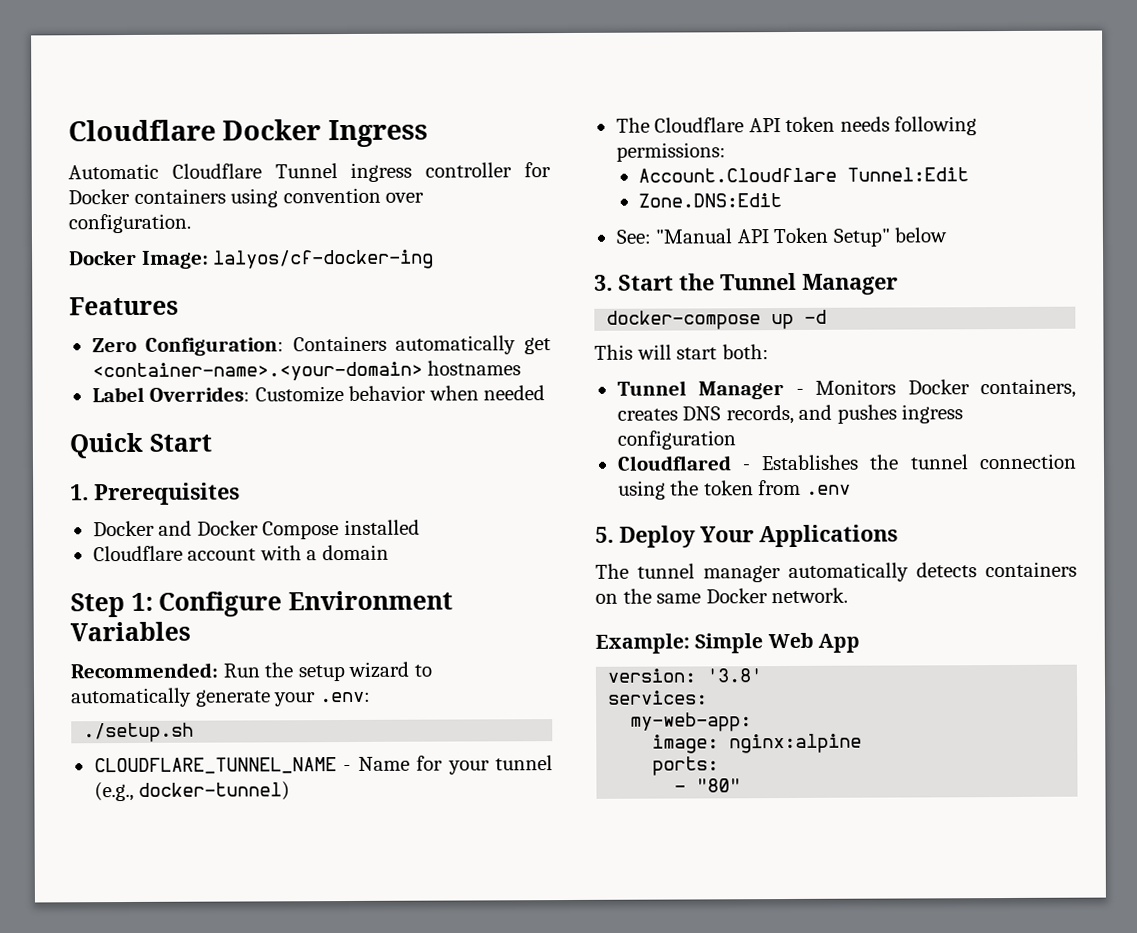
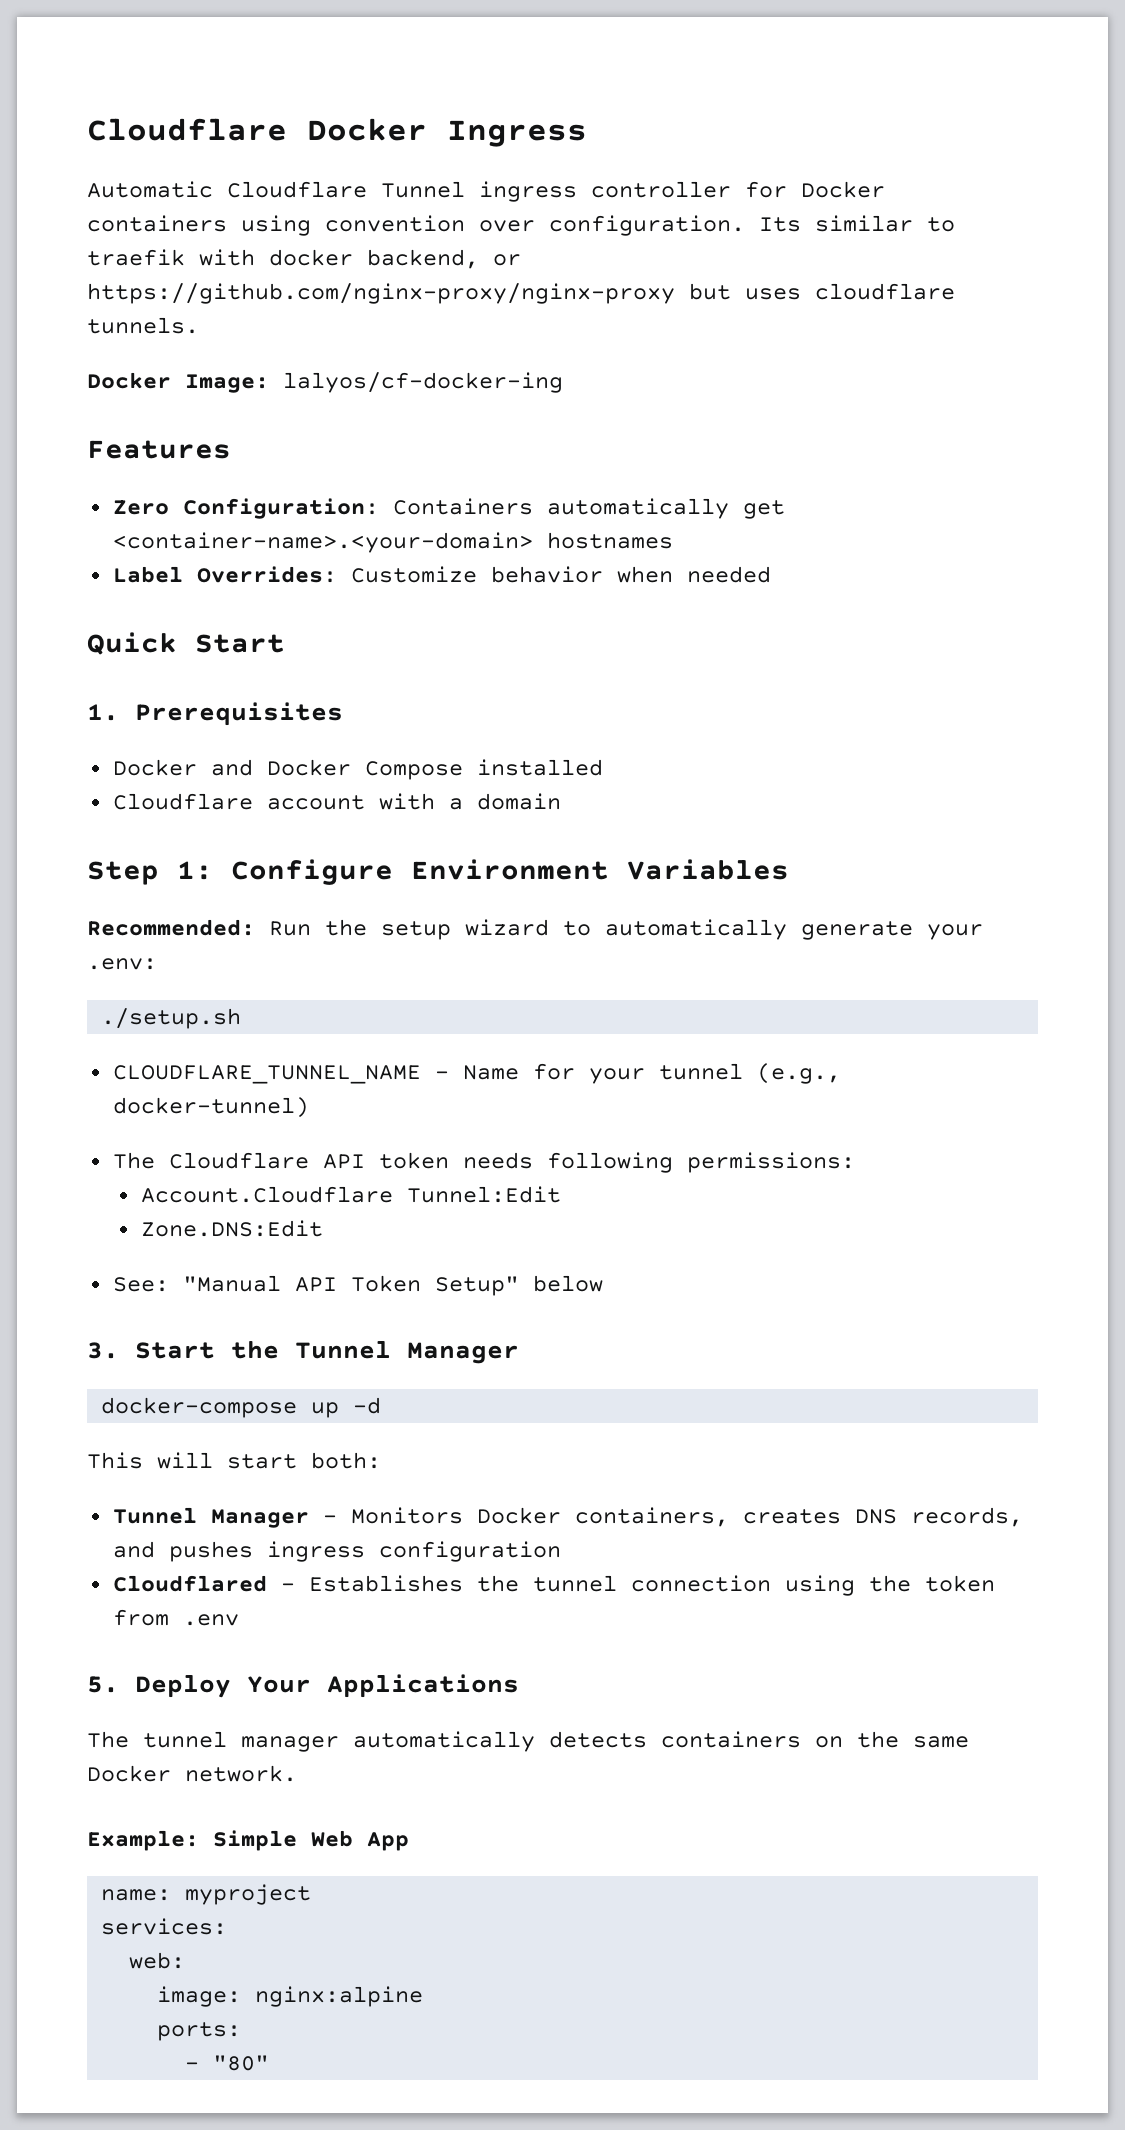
(191, 223) none -> [759,215,955,232] [87,249,521,269] [87,283,955,304] [87,317,199,334] Its similar to traefik with docker backend, or https://github.com/nginx-proxy/nginx-proxy but uses cloudflare tunnels.
[607,668,763,683] version: '3.8' -> [101,1884,312,1905] name: myproject
[630,712,753,732] my-web-app: -> [129,1952,186,1969] web:

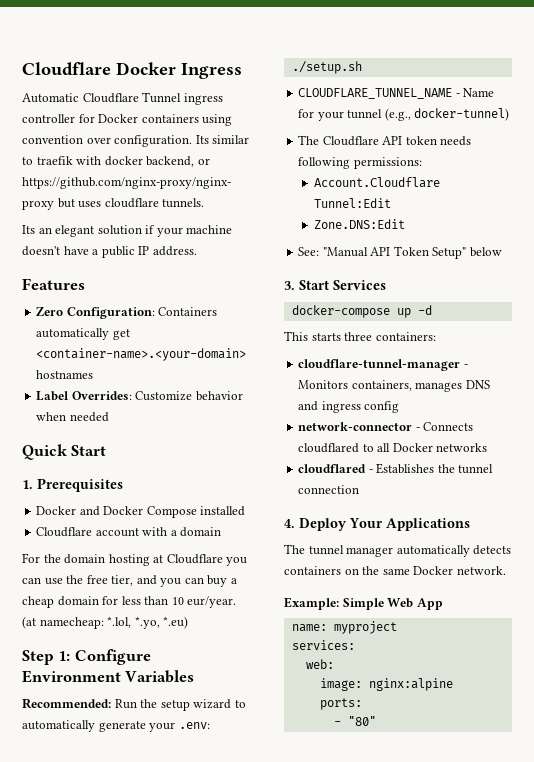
[87,372,563,393] Docker Image: lalyos/cf-docker-ing -> [22,225,233,237] [22,246,197,258] Its an elegant solution if your machine doesn't have a public IP address.
(561, 801) none -> [22,553,248,566] [22,575,237,587] [22,596,237,608] [22,616,189,629] // For the domain hosting at Cloudflare you can use the free tier, and you can buy a cheap domain for less than 10 eur/year. (at namecheap: *.lol, *.yo, *.eu)
[231,1341,519,1364] the Tunnel Manager -> [333,280,386,290] Services
[157,1452,381,1469] [112,1507,1023,1528] [112,1541,561,1562] [112,1575,267,1592] will start both: // Tunnel Manager - Monitors Docker containers, creates DNS records, and pushes ingress configuration // Cloudflared -> [311,332,436,341] [298,359,468,371] [298,380,490,392] [298,401,400,413] [298,422,474,431] [298,443,488,453] [298,464,367,473] starts three containers: // cloudflare-tunnel-manager - Monitors containers, manages DNS and ingress config // network-connector - Connects cloudflared to all Docker networks // cloudflared
[784,1575,995,1596] [112,1609,239,1626] [87,1676,119,1693] using the token from .env // 5. -> [284,519,295,528] // 4.

